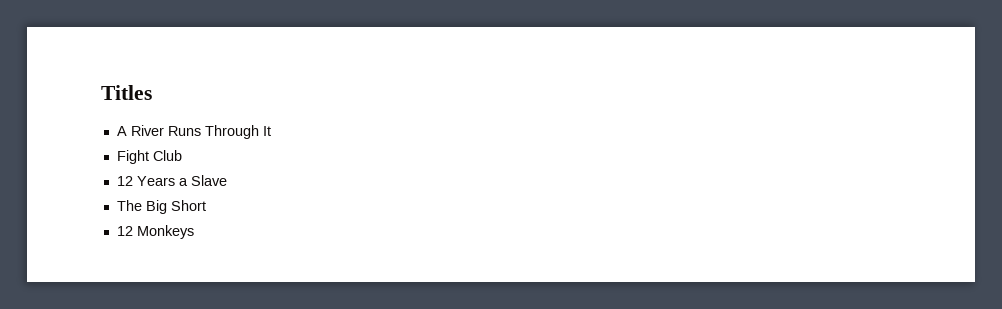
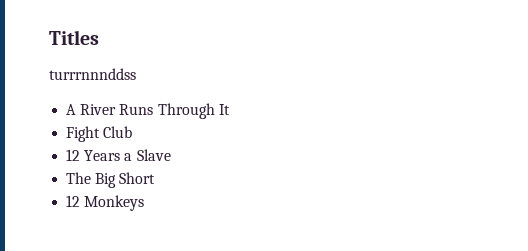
(152, 92) none -> [49,68,136,80] // turrrnnnddss

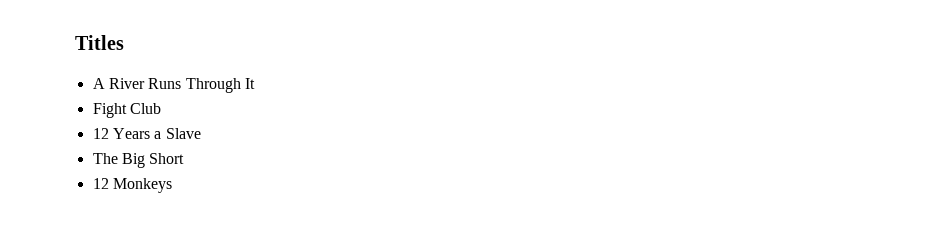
[49,68,136,80] // turrrnnnddss -> (124, 42) none

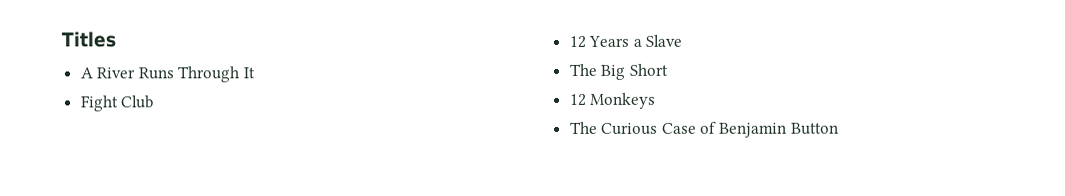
(172, 185) none -> [569,121,839,138] // The Curious Case of Benjamin Button

